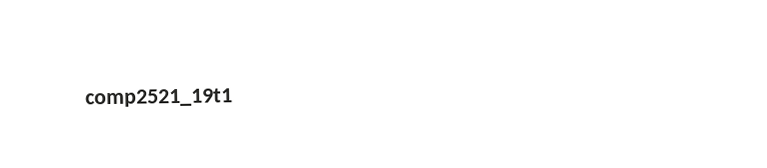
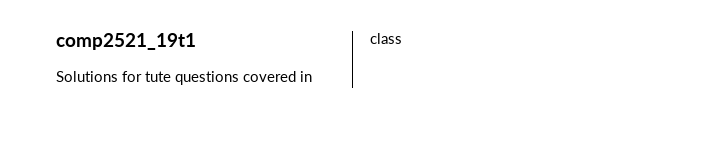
(233, 98) none -> [56,71,312,85] [370,33,402,44] // Solutions for tute questions covered in class

